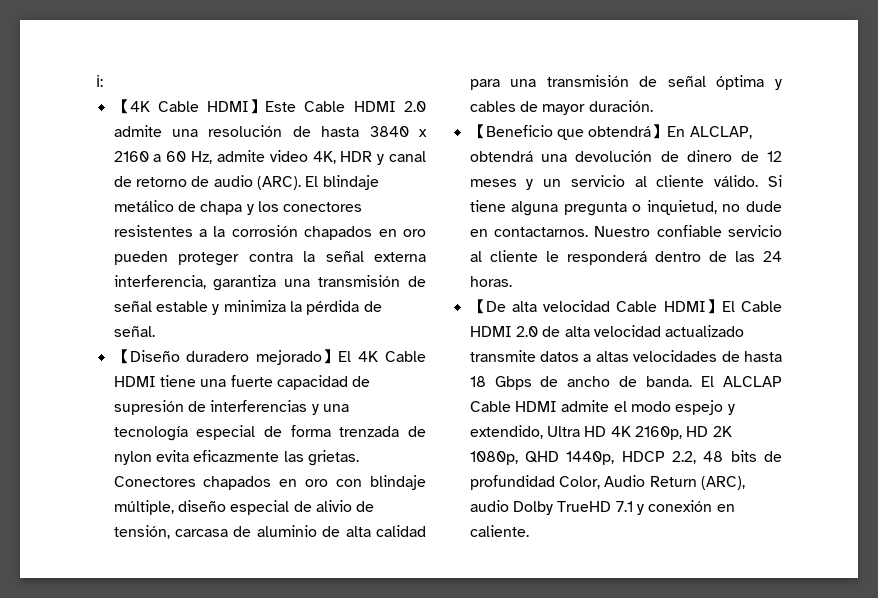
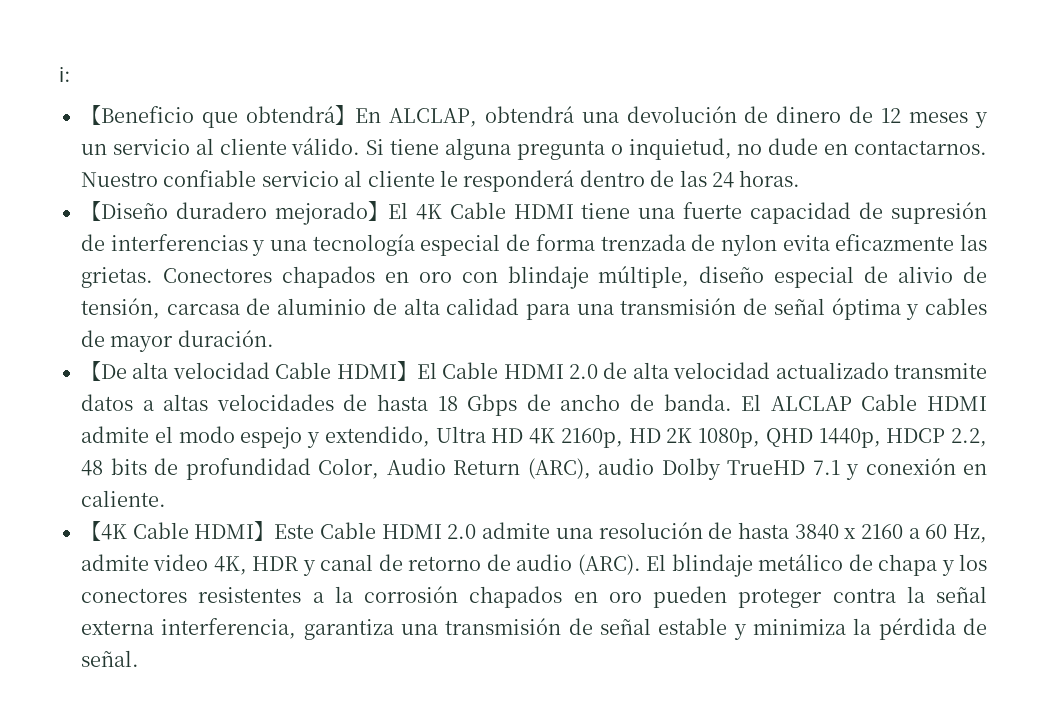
(103, 81) none -> [81,105,988,128] [81,138,988,160] [81,170,801,192] [81,201,987,225] [81,234,988,256] [81,266,987,289] [81,298,987,320] [81,330,274,352] [81,361,987,381] [81,394,988,416] [81,426,987,449] [81,458,987,480] [81,490,166,507] // 【Beneficio que obtendrá】En ALCLAP, obtendrá una devolución de dinero de 12 meses y un servicio al cliente válido. Si tiene alguna pregunta o inquietud, no dude en contactarnos. Nuestro confiable servicio al cliente le responderá dentro de las 24 horas. // 【Diseño duradero mejorado】El 4K Cable HDMI tiene una fuerte capacidad de supresión de interferencias y una tecnología especial de forma trenzada de nylon evita eficazmente las grietas. Conectores chapados en oro con blindaje múltiple, diseño especial de alivio de tensión, carcasa de aluminio de alta calidad para una transmisión de señal óptima y cables de mayor duración. // 【De alta velocidad Cable HDMI】El Cable HDMI 2.0 de alta velocidad actualizado transmite datos a altas velocidades de hasta 18 Gbps de ancho de banda. El ALCLAP Cable HDMI admite el modo espejo y extendido, Ultra HD 4K 2160p, HD 2K 1080p, QHD 1440p, HDCP 2.2, 48 bits de profundidad Color, Audio Return (ARC), audio Dolby TrueHD 7.1 y conexión en caliente.
[113,349,426,365] [113,375,371,390] [113,400,349,415] [113,425,426,441] [113,450,359,466] [113,475,426,490] [113,500,375,515] [113,525,426,539] [469,75,782,90] [469,100,653,115] [469,124,752,140] [469,150,782,162] [469,175,782,190] [469,200,782,216] [469,225,782,237] [469,250,782,265] [469,276,512,287] [469,299,782,314] [469,325,745,337] [469,350,782,362] [469,376,782,390] [469,400,735,415] [469,425,732,440] [469,450,782,465] [469,475,745,490] [469,500,735,515] [469,525,529,537] // 【Diseño duradero mejorado】El 4K Cable HDMI tiene una fuerte capacidad de supresión de interferencias y una tecnología especial de forma trenzada de nylon evita eficazmente las grietas. Conectores chapados en oro con blindaje múltiple, diseño especial de alivio de tensión, carcasa de aluminio de alta calidad para una transmisión de señal óptima y cables de mayor duración. // 【Beneficio que obtendrá】En ALCLAP, obtendrá una devolución de dinero de 12 meses y un servicio al cliente válido. Si tiene alguna pregunta o inquietud, no dude en contactarnos. Nuestro confiable servicio al cliente le responderá dentro de las 24 horas. // 【De alta velocidad Cable HDMI】El Cable HDMI 2.0 de alta velocidad actualizado transmite datos a altas velocidades de hasta 18 Gbps de ancho de banda. El ALCLAP Cable HDMI admite el modo espejo y extendido, Ultra HD 4K 2160p, HD 2K 1080p, QHD 1440p, HDCP 2.2, 48 bits de profundidad Color, Audio Return (ARC), audio Dolby TrueHD 7.1 y conexión en caliente. -> (139, 658) none

